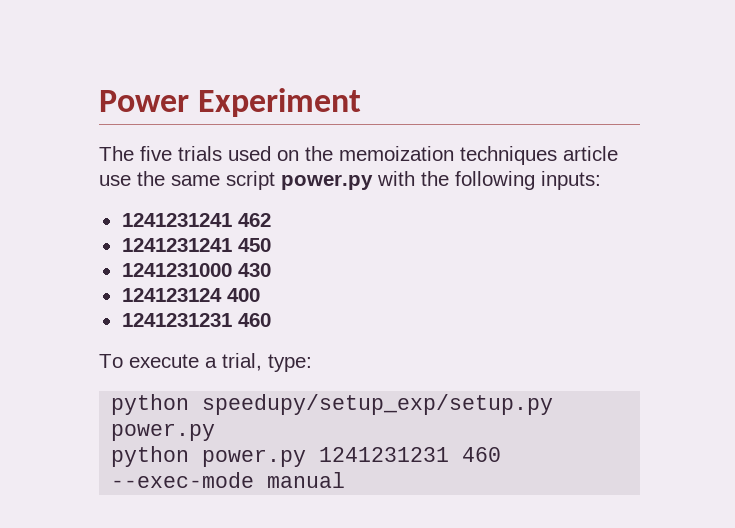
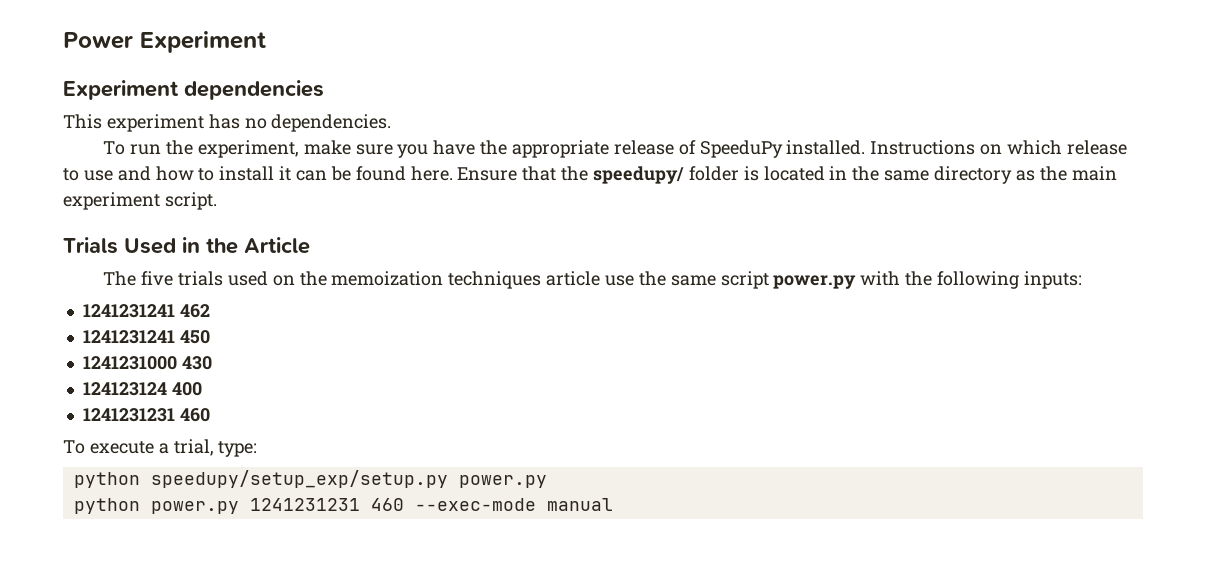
(362, 102) none -> [63,80,324,100] [63,114,392,132] [103,140,1127,158] [63,166,1117,184] [63,192,217,210] [63,237,310,254] // Experiment dependencies // This experiment has no dependencies. // To run the experiment, make sure you have the appropriate release of SpeeduPy installed. Instructions on which release to use and how to install it can be found here. Ensure that the speedupy/ folder is located in the same directory as the main experiment script. // Trials Used in the Article

